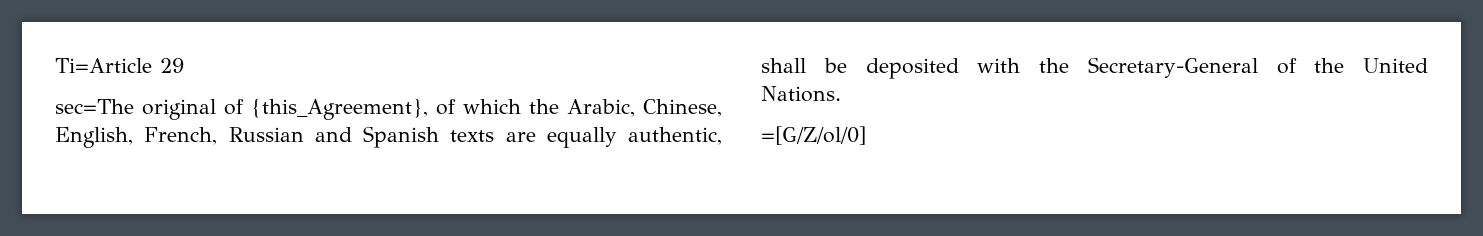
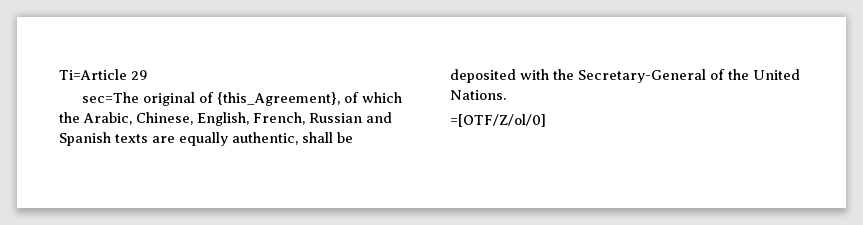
[761,126,866,145] =[G/Z/ol/0] -> [450,114,546,127] =[OTF/Z/ol/0]

